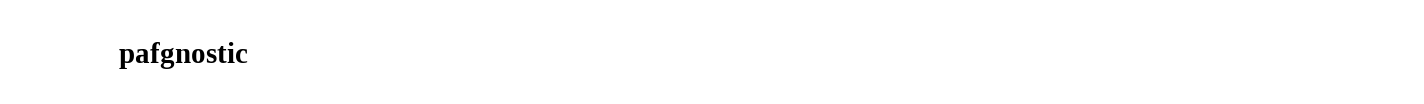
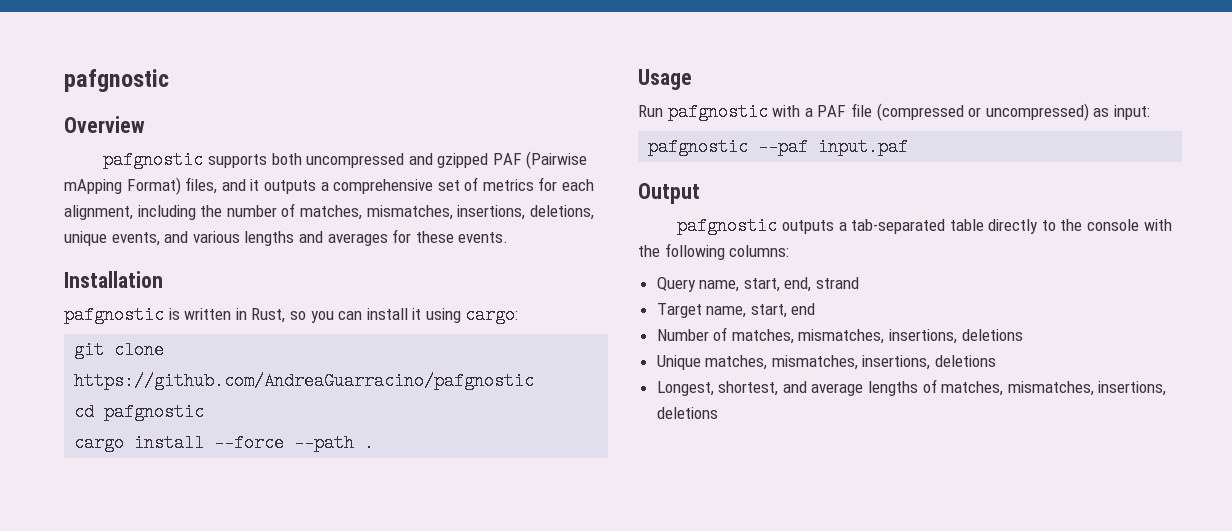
[119,42,248,69] pafgnostic -> [64,69,169,92] [64,116,145,133] [103,151,588,169] [64,177,595,195] [64,203,594,220] [64,229,509,246] [64,271,163,288] [64,306,519,324] [74,341,165,359] [74,372,535,390] [74,403,205,421] [74,434,375,452] [638,69,692,90] [638,103,1150,121] [648,138,909,156] [638,183,700,204] [677,217,1172,235] [638,243,790,260] [656,277,860,292] [656,303,816,318] [656,327,1023,344] [656,355,997,370] [656,379,1167,396] [656,407,718,419] pafgnostic // Overview // pafgnostic supports both uncompressed and gzipped PAF (Pairwise mApping Format) files, and it outputs a comprehensive set of metrics for each alignment, including the number of matches, mismatches, insertions, deletions, unique events, and various lengths and averages for these events. // Installation // pafgnostic is written in Rust, so you can install it using cargo: // git clone https://github.com/AndreaGuarracino/pafgnostic // cd pafgnostic // cargo install --force --path . // Usage // Run pafgnostic with a PAF file (compressed or uncompressed) as input: // pafgnostic --paf input.paf // Output // pafgnostic outputs a tab-separated table directly to the console with the following columns: // Query name, start, end, strand // Target name, start, end // Number of matches, mismatches, insertions, deletions // Unique matches, mismatches, insertions, deletions // Longest, shortest, and average lengths of matches, mismatches, insertions, deletions

